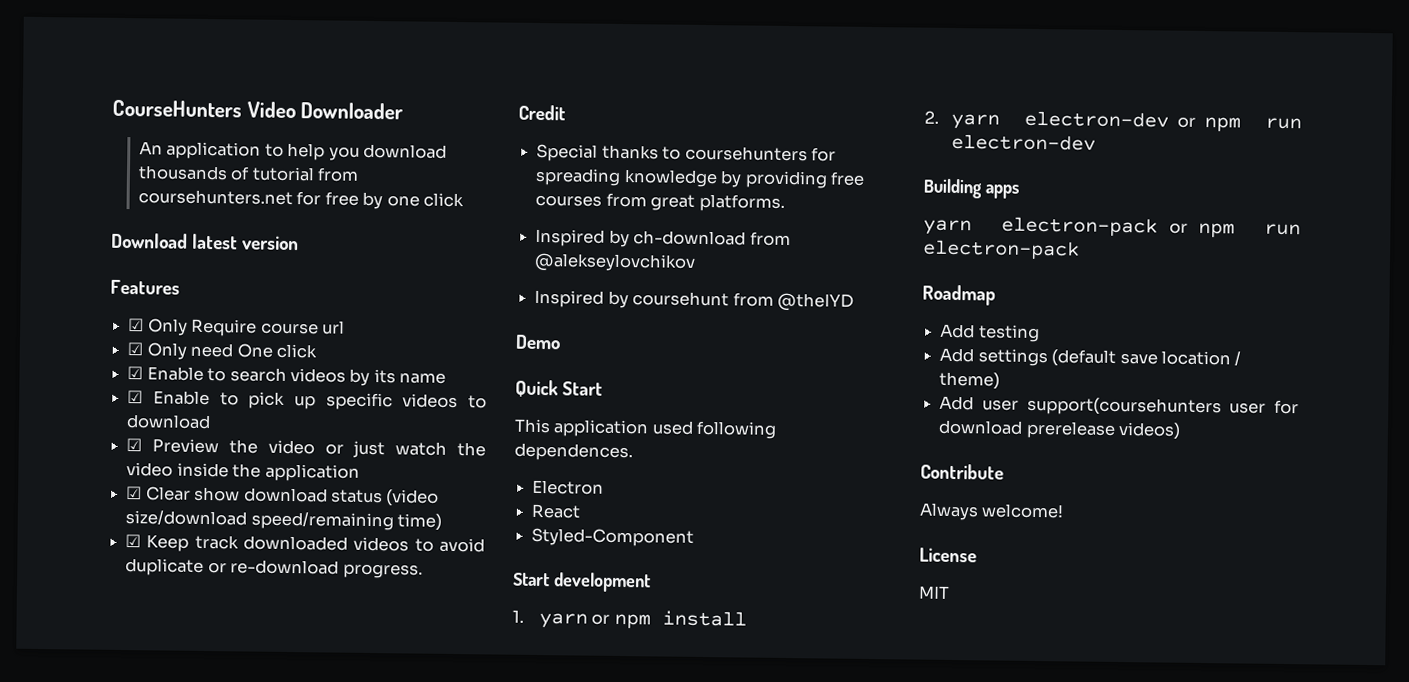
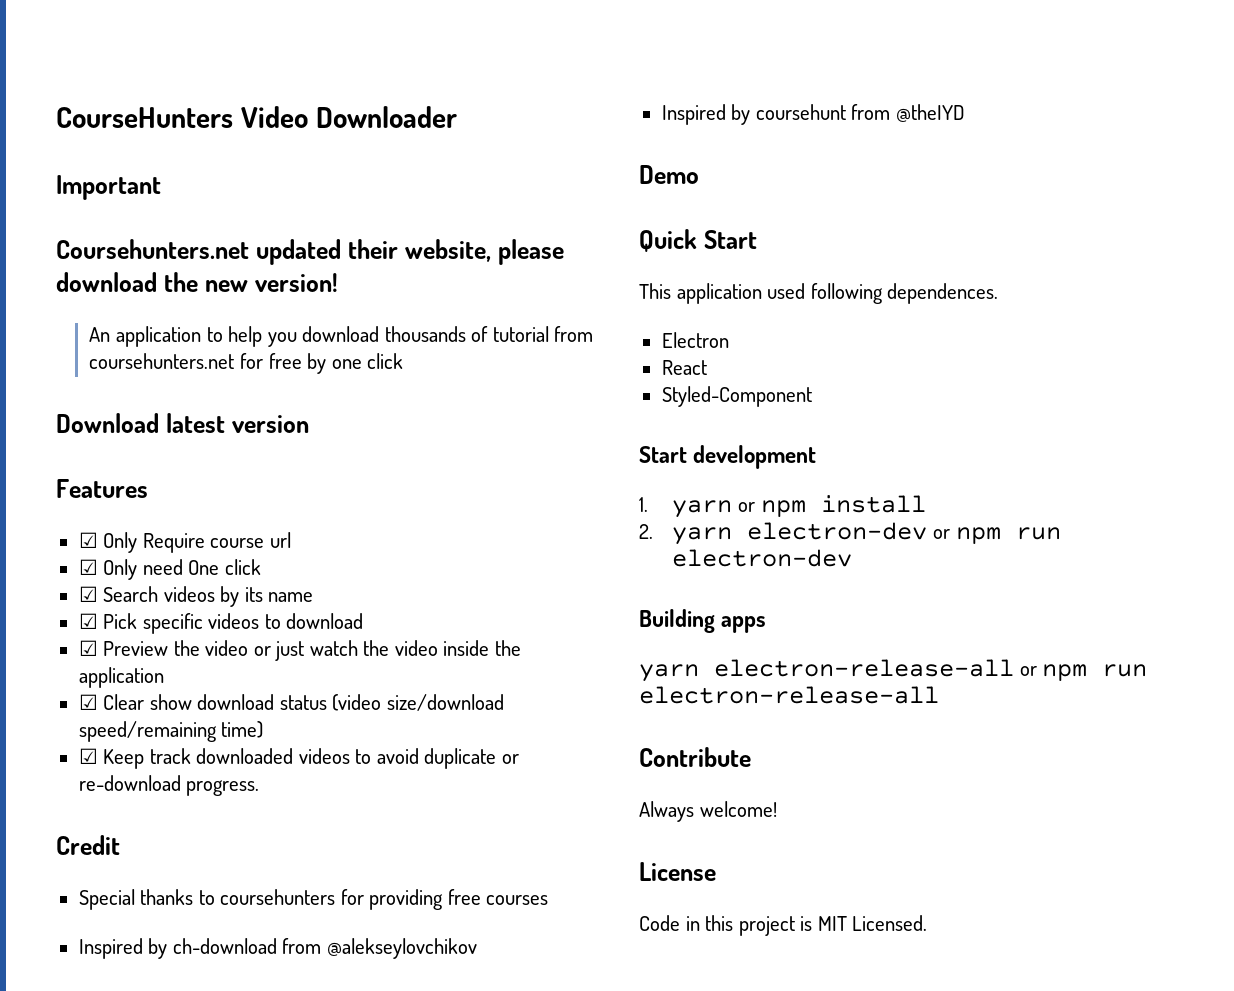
(404, 111) none -> [56,175,161,200] [56,239,564,265] [56,272,338,292] // Important // Coursehunters.net updated their website, please download the new version!
[146,366,287,382] Enable to search -> [103,586,159,602] Search
[152,390,316,410] Enable to pick up -> [103,613,138,629] Pick
[535,167,743,188] spreading knowledge by -> (364, 897) none
[605,192,785,212] from great platforms. -> (549, 900) none
[1001,216,1301,238] [923,239,1080,260] [922,284,996,306] [940,323,1040,343] [939,347,1242,367] [939,371,1001,390] [939,395,1299,417] [938,419,1182,440] [920,463,1004,480] [919,502,1065,521] [919,547,977,563] [918,585,950,599] electron-pack or npm run electron-pack // Roadmap // Add testing // Add settings (default save location / theme) // Add user support(coursehunters user for download prerelease videos) // Contribute // Always welcome! // License // MIT -> [714,659,1148,681] [639,686,939,704] [639,747,751,767] [639,801,777,822] [639,862,716,881] [639,915,928,936] electron-release-all or npm run electron-release-all // Contribute // Always welcome! // License // Code in this project is MIT Licensed.

